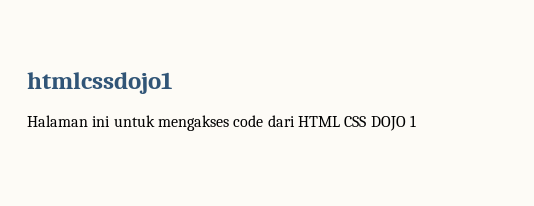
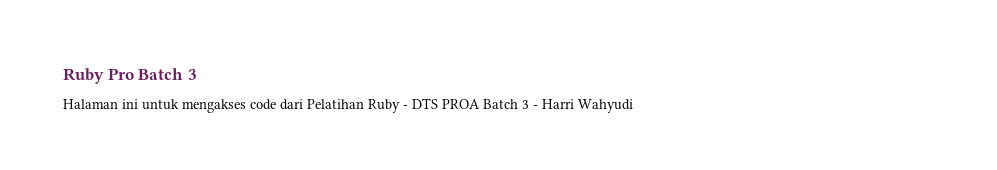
[27,72,172,94] htmlcssdojo1 -> [63,68,197,84] Ruby Pro Batch 3
[297,115,416,131] HTML CSS DOJO 1 -> [307,98,633,113] Pelatihan Ruby - DTS PROA Batch 3 - Harri Wahyudi

